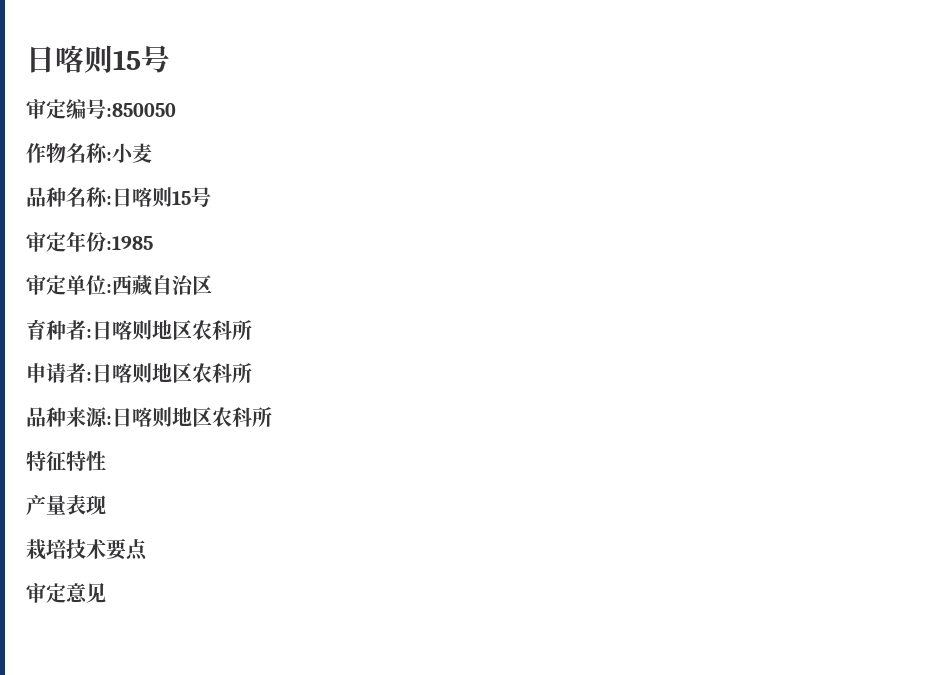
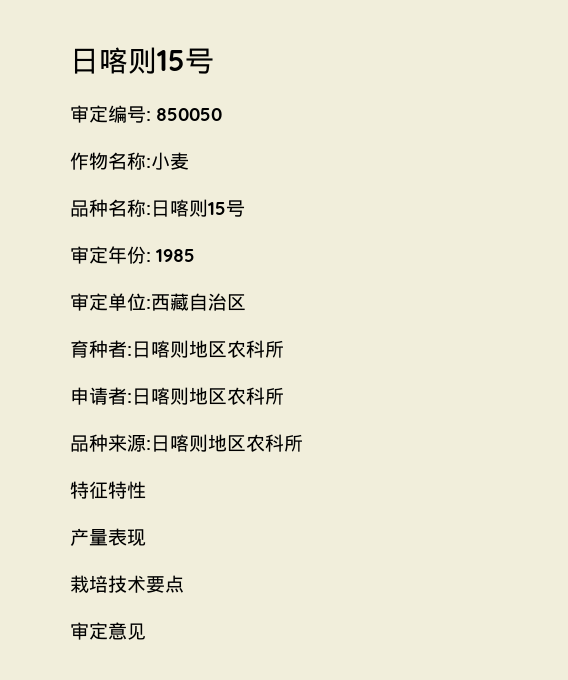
[106,103,176,117] :850050 -> [146,108,222,121] : 850050
[106,236,153,250] :1985 -> [146,249,195,262] : 1985

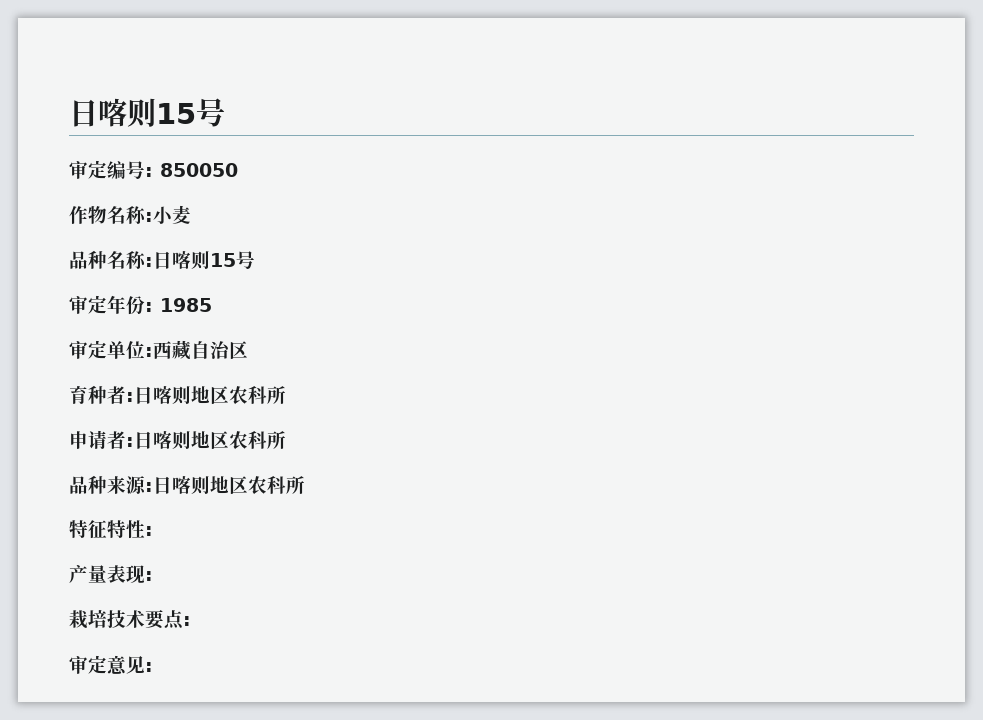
(146, 490) none -> [145,526,153,536] :
(146, 537) none -> [145,571,153,581] :
(184, 584) none -> [183,616,191,626] :
(146, 631) none -> [145,662,153,672] :

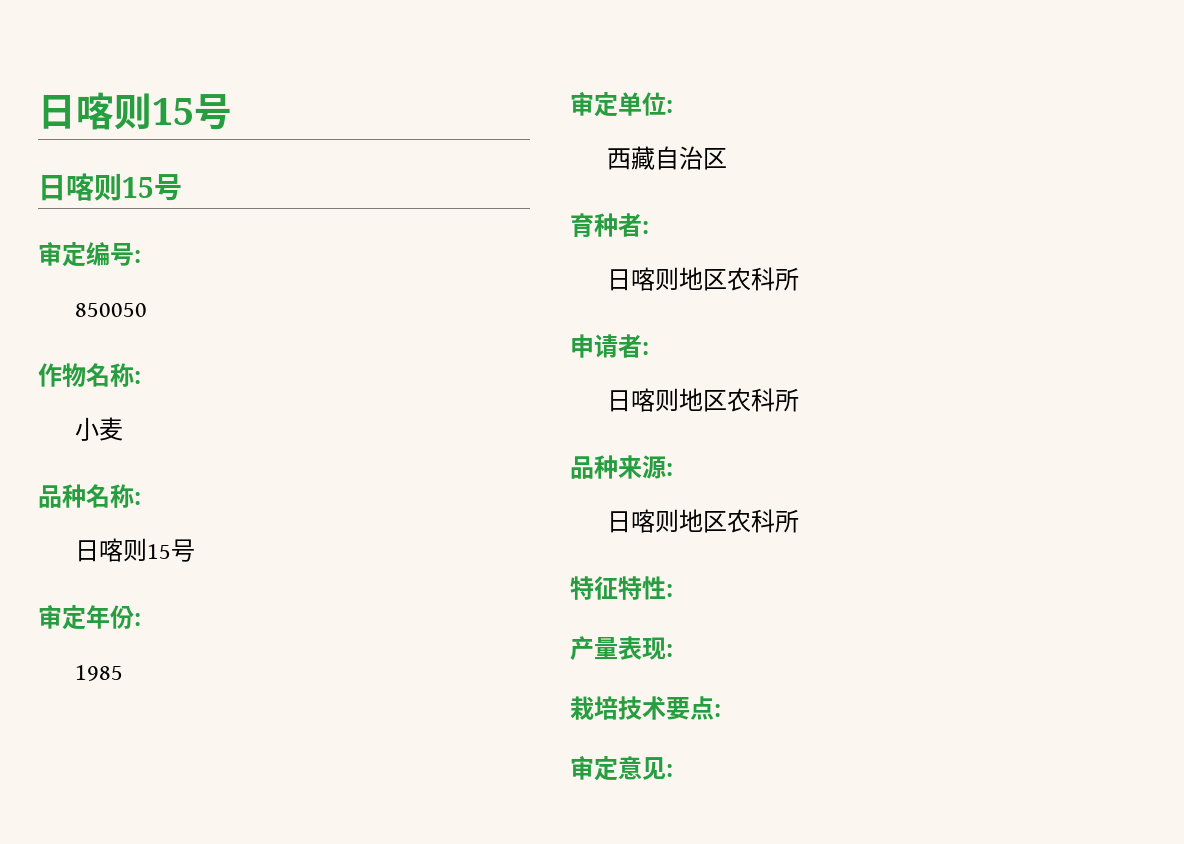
[69,98,225,128] 日喀则15号 -> [38,92,232,130] [38,173,182,201] 日喀则15号 // 日喀则15号
(153, 172) none -> (141, 256) //
(153, 217) none -> (141, 377) //
(153, 262) none -> (141, 498) //
(153, 307) none -> (141, 619) //
(153, 352) none -> (673, 106) //
(134, 397) none -> (649, 227) //
(134, 442) none -> (649, 348) //
(153, 487) none -> (673, 469) //

